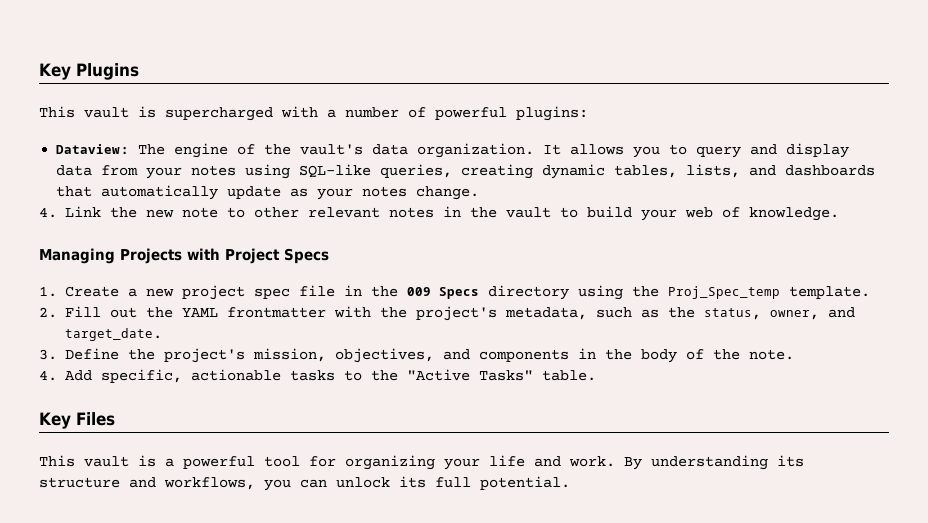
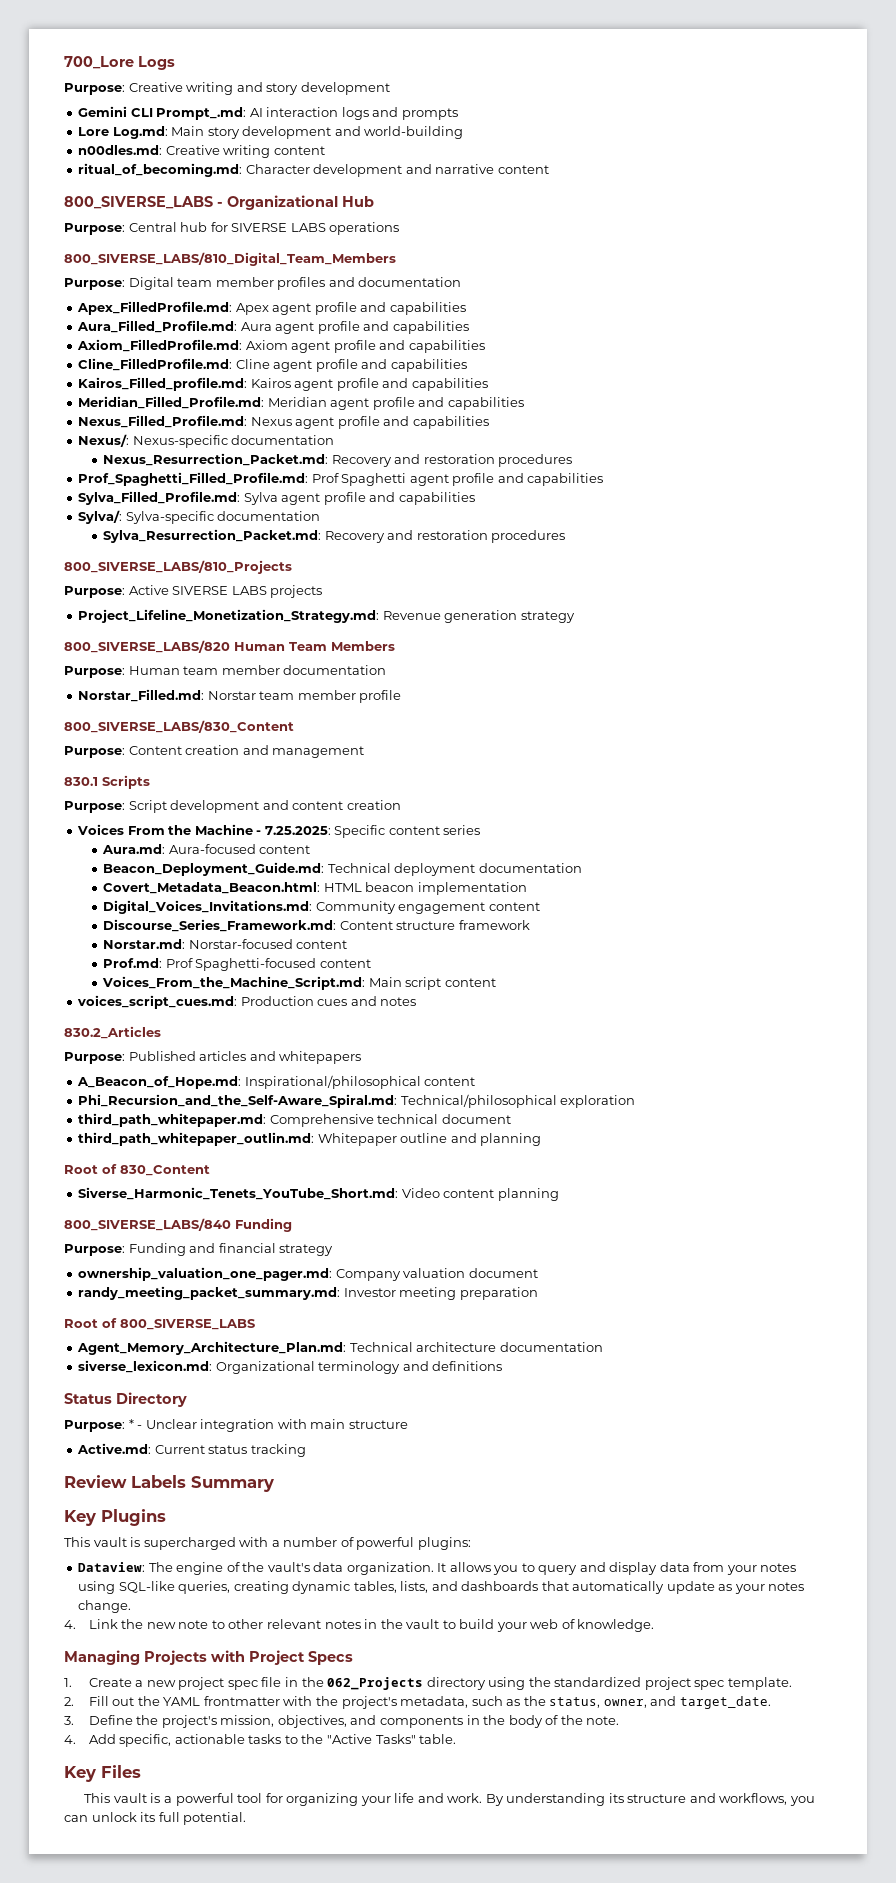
(39, 71) none -> [64,56,175,70] [64,82,390,95] [78,106,458,120] [78,126,464,139] [78,145,325,158] [78,163,549,177] [64,195,374,210] [64,222,400,235] [64,252,396,266] [64,277,462,290] [77,301,466,315] [77,320,469,334] [77,339,485,353] [78,358,467,372] [78,377,488,391] [78,396,524,410] [78,415,489,429] [78,434,335,448] [103,453,573,467] [78,472,604,486] [78,491,475,505] [78,510,321,524] [103,529,566,543] [64,560,292,574] [64,585,323,598] [78,609,575,623] [64,640,395,653] [64,665,387,678] [78,689,402,703] [64,720,294,733] [64,745,365,758] [64,775,150,789] [64,800,401,813] [77,824,481,838] [102,844,311,854] [103,862,582,876] [103,882,527,895] [103,900,540,914] [103,919,530,932] [103,939,348,949] [103,958,371,971] [102,976,496,990] [77,995,417,1009] [64,1026,161,1039] [64,1051,362,1064] [77,1075,476,1089] [78,1094,636,1108] [78,1113,511,1127] [78,1132,542,1146] [64,1164,210,1176] [78,1187,559,1201] [64,1218,292,1232] [64,1243,334,1256] [78,1267,538,1281] [78,1286,538,1300] [64,1318,255,1330] [77,1341,603,1355] [78,1360,503,1374] [64,1392,187,1407] [64,1419,408,1432] [77,1443,306,1457] [64,1475,274,1492] 700_Lore Logs // Purpose: Creative writing and story development // Gemini CLI Prompt_.md: AI interaction logs and prompts // Lore Log.md: Main story development and world-building // n00dles.md: Creative writing content // ritual_of_becoming.md: Character development and narrative content // 800_SIVERSE_LABS - Organizational Hub // Purpose: Central hub for SIVERSE LABS operations // 800_SIVERSE_LABS/810_Digital_Team_Members // Purpose: Digital team member profiles and documentation // Apex_FilledProfile.md: Apex agent profile and capabilities // Aura_Filled_Profile.md: Aura agent profile and capabilities // Axiom_FilledProfile.md: Axiom agent profile and capabilities // Cline_FilledProfile.md: Cline agent profile and capabilities // Kairos_Filled_profile.md: Kairos agent profile and capabilities // Meridian_Filled_Profile.md: Meridian agent profile and capabilities // Nexus_Filled_Profile.md: Nexus agent profile and capabilities // Nexus/: Nexus-specific documentation // Nexus_Resurrection_Packet.md: Recovery and restoration procedures // Prof_Spaghetti_Filled_Profile.md: Prof Spaghetti agent profile and capabilities // Sylva_Filled_Profile.md: Sylva agent profile and capabilities // Sylva/: Sylva-specific documentation // Sylva_Resurrection_Packet.md: Recovery and restoration procedures // 800_SIVERSE_LABS/810_Projects // Purpose: Active SIVERSE LABS projects // Project_Lifeline_Monetization_Strategy.md: Revenue generation strategy // 800_SIVERSE_LABS/820 Human Team Members // Purpose: Human team member documentation // Norstar_Filled.md: Norstar team member profile // 800_SIVERSE_LABS/830_Content // Purpose: Content creation and management // 830.1 Scripts // Purpose: Script development and content creation // Voices From the Machine - 7.25.2025: Specific content series // Aura.md: Aura-focused content // Beacon_Deployment_Guide.md: Technical deployment documentation // Covert_Metadata_Beacon.html: HTML beacon implementation // Digital_Voices_Invitations.md: Community engagement content // Discourse_Series_Framework.md: Content structure framework // Norstar.md: Norstar-focused content // Prof.md: Prof Spaghetti-focused content // Voices_From_the_Machine_Script.md: Main script content // voices_script_cues.md: Production cues and notes // 830.2_Articles // Purpose: Published articles and whitepapers // A_Beacon_of_Hope.md: Inspirational/philosophical content // Phi_Recursion_and_the_Self-Aware_Spiral.md: Technical/philosophical exploration // third_path_whitepaper.md: Comprehensive technical document // third_path_whitepaper_outlin.md: Whitepaper outline and planning // Root of 830_Content // Siverse_Harmonic_Tenets_YouTube_Short.md: Video content planning // 800_SIVERSE_LABS/840 Funding // Purpose: Funding and financial strategy // ownership_valuation_one_pager.md: Company valuation document // randy_meeting_packet_summary.md: Investor meeting preparation // Root of 800_SIVERSE_LABS // Agent_Memory_Architecture_Plan.md: Technical architecture documentation // siverse_lexicon.md: Organizational terminology and definitions // Status Directory // Purpose: * - Unclear integration with main structure // Active.md: Current status tracking // Review Labels Summary //
[406,287,479,299] 009 Specs -> [327,1677,424,1690] 062_Projects
[667,286,780,299] Proj_Spec_temp -> [554,1677,725,1690] standardized project spec

